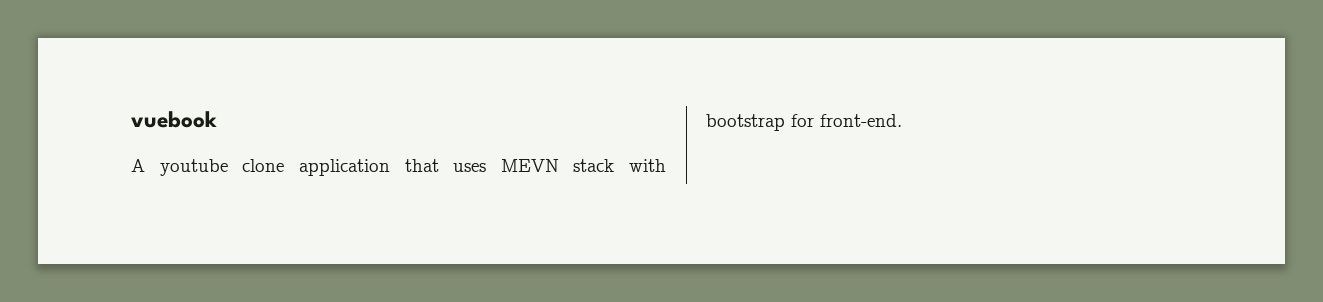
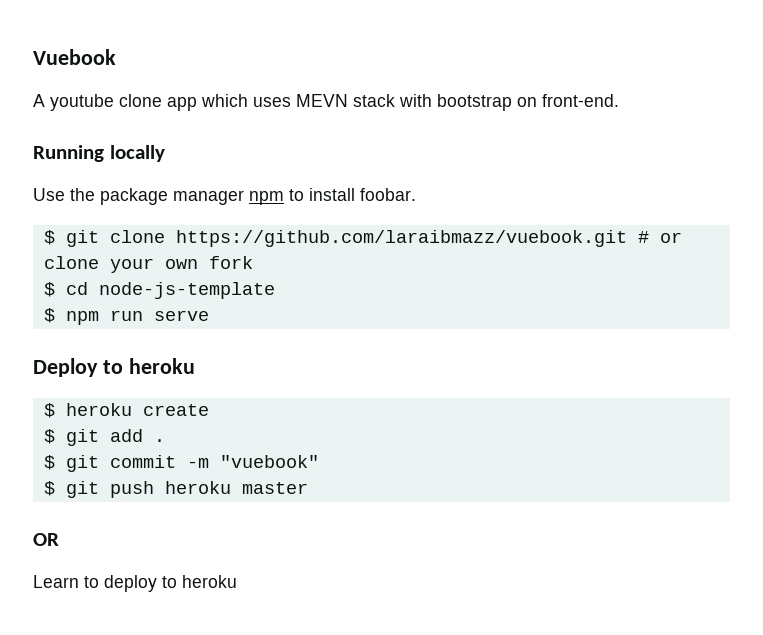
[131,111,217,128] vuebook -> [33,49,116,65] Vuebook
[298,159,439,176] application that -> [167,94,248,111] app which
[791,114,814,127] for -> [517,97,537,107] on
(902, 120) none -> [33,145,165,162] [33,188,416,205] [43,230,682,247] [43,256,253,273] [43,282,275,299] [43,308,209,325] [33,358,195,377] [43,403,209,418] [43,429,165,446] [43,455,319,472] [43,481,308,498] [33,533,59,546] [33,575,237,592] // Running locally // Use the package manager npm to install foobar. // $ git clone https://github.com/laraibmazz/vuebook.git # or clone your own fork // $ cd node-js-template // $ npm run serve // Deploy to heroku // $ heroku create // $ git add . // $ git commit -m "vuebook" // $ git push heroku master // OR // Learn to deploy to heroku

